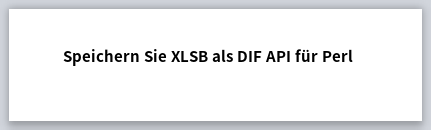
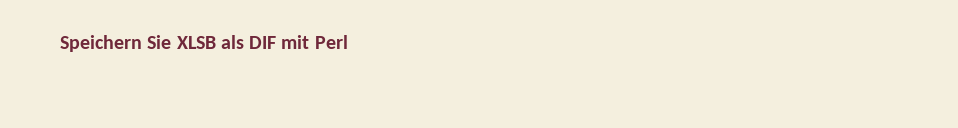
[265,49,319,62] API für -> [281,35,310,49] mit

